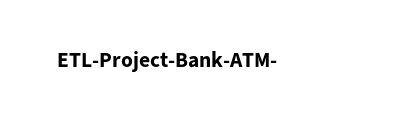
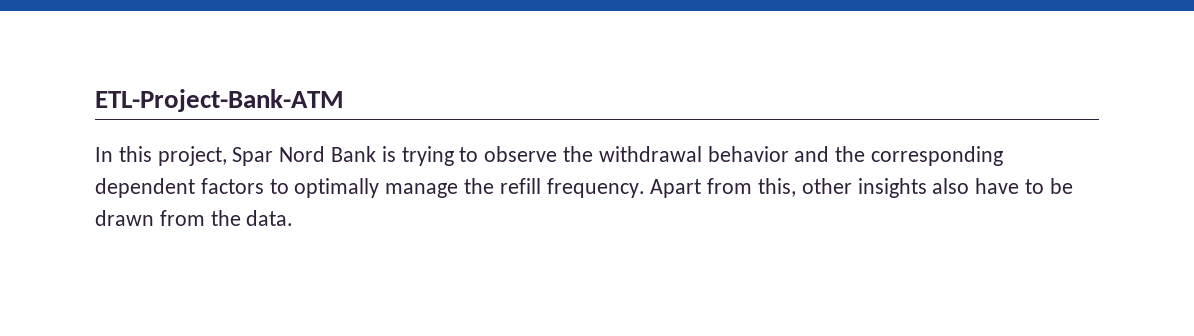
[57,51,277,72] ETL-Project-Bank-ATM- -> [95,89,344,112] [95,146,1004,166] [95,178,1073,198] [95,210,294,226] ETL-Project-Bank-ATM // In this project, Spar Nord Bank is trying to observe the withdrawal behavior and the corresponding dependent factors to optimally manage the refill frequency. Apart from this, other insights also have to be drawn from the data.

